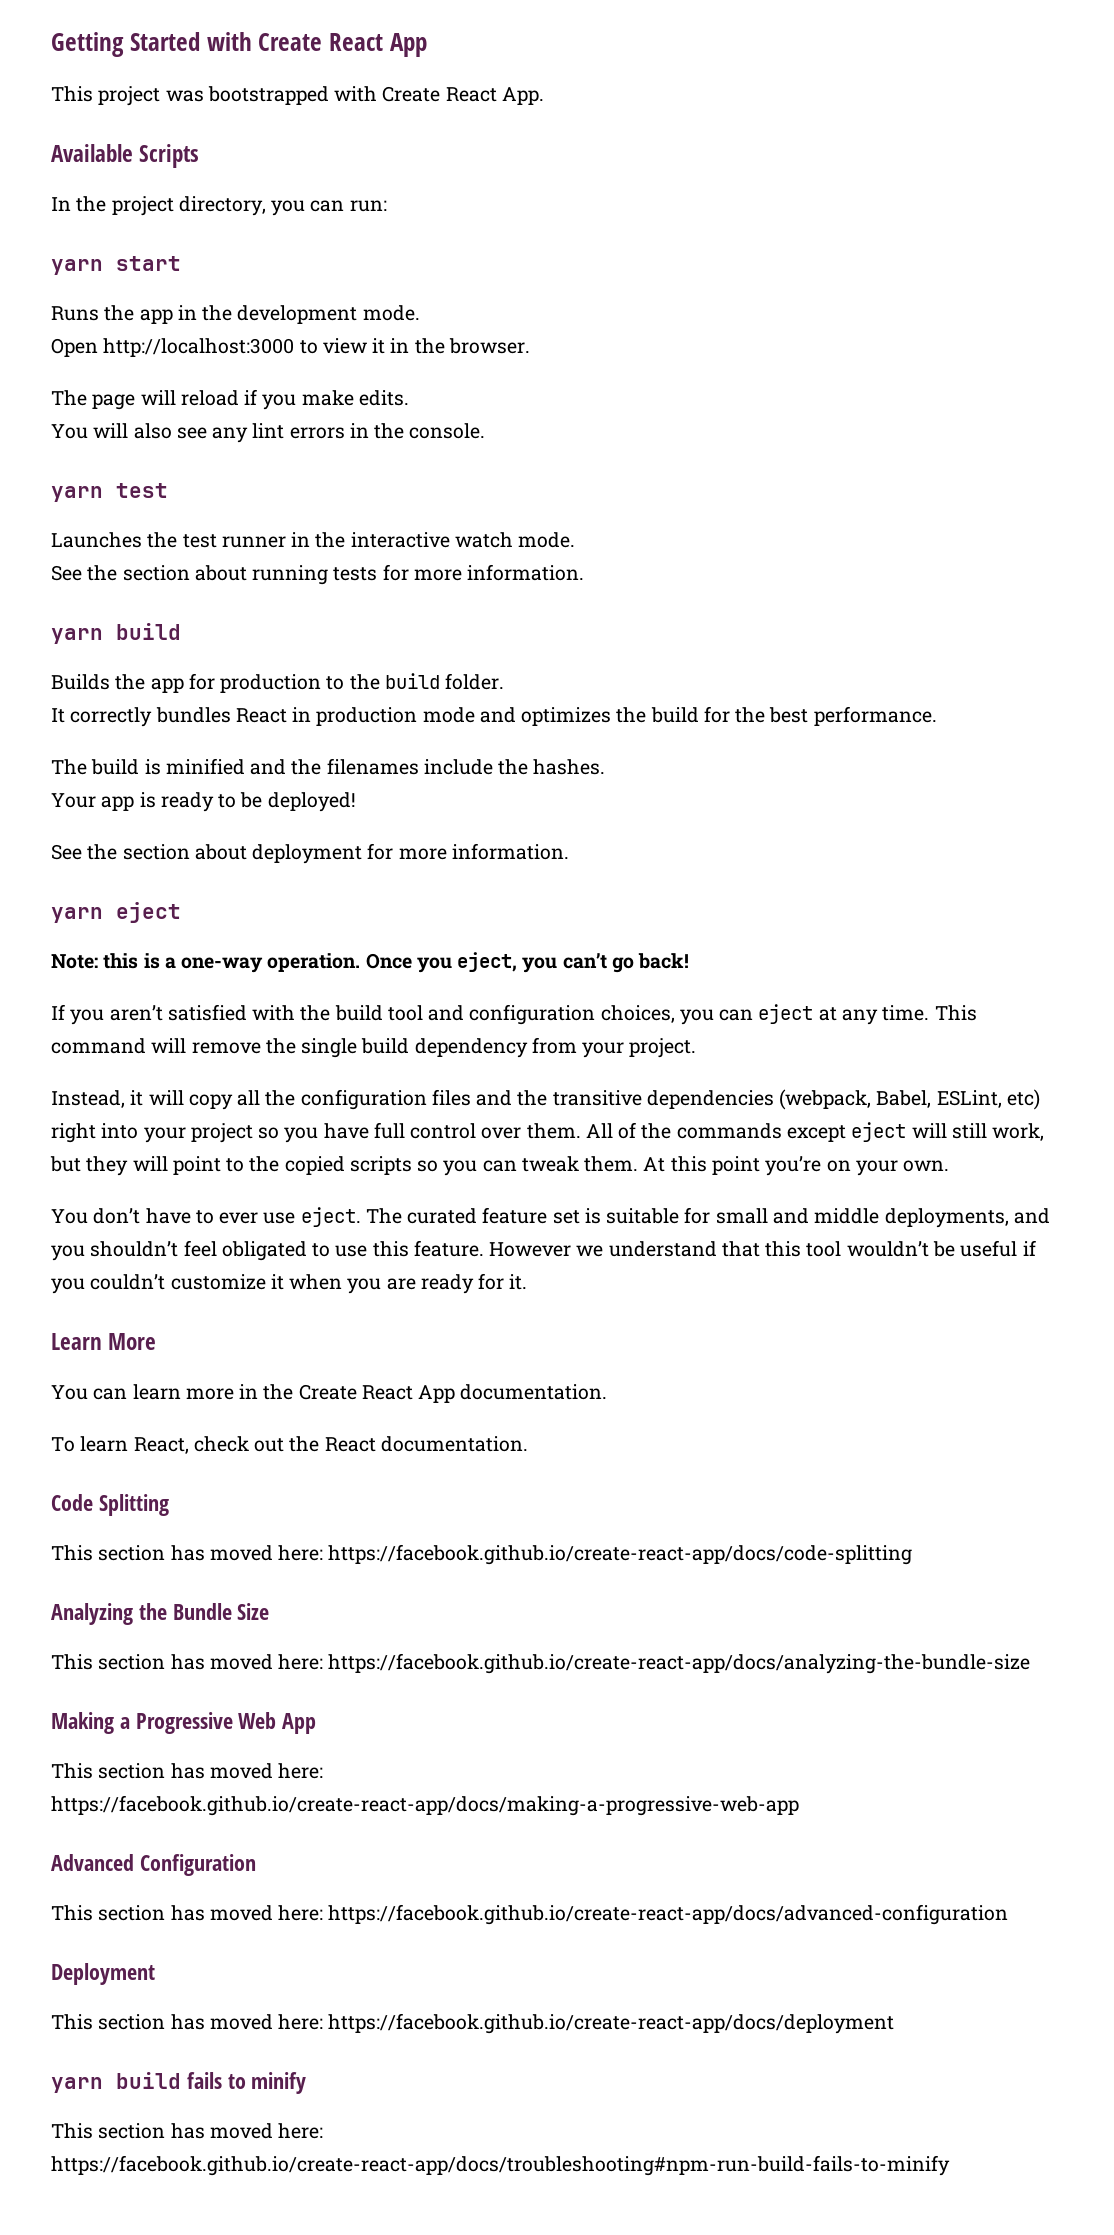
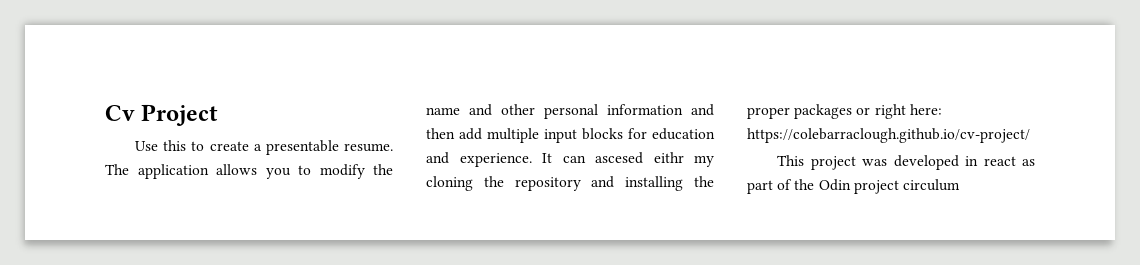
[51,32,427,57] [51,86,544,106] [51,144,200,168] [51,196,387,216] [51,256,181,275] [51,305,420,324] [51,338,530,357] [51,389,409,410] [51,423,486,443] [51,483,168,502] [51,532,576,548] [51,564,585,585] [51,623,181,644] [51,673,505,693] [51,706,937,727] [51,758,606,775] [51,792,356,812] [51,843,569,864] [51,902,181,923] [51,952,690,973] [51,1004,977,1025] [51,1037,697,1058] [51,1089,1040,1110] [51,1122,1045,1143] [50,1156,950,1176] [51,1207,1050,1228] [51,1240,1036,1261] [51,1273,528,1294] [51,1333,157,1350] [51,1384,608,1403] [51,1436,528,1454] [51,1494,169,1516] [51,1544,913,1565] [51,1603,270,1625] [51,1653,1031,1674] [51,1712,317,1734] [51,1763,324,1779] [51,1795,799,1816] [51,1854,256,1876] [51,1904,1009,1925] [51,1963,155,1985] [51,2013,895,2034] [51,2072,307,2094] [51,2123,324,2139] [51,2155,950,2176] Getting Started with Create React App // This project was bootstrapped with Create React App. // Available Scripts // In the project directory, you can run: // yarn start // Runs the app in the development mode. // Open http://localhost:3000 to view it in the browser. // The page will reload if you make edits. // You will also see any lint errors in the console. // yarn test // Launches the test runner in the interactive watch mode. // See the section about running tests for more information. // yarn build // Builds the app for production to the build folder. // It correctly bundles React in production mode and optimizes the build for the best performance. // The build is minified and the filenames include the hashes. // Your app is ready to be deployed! // See the section about deployment for more information. // yarn eject // Note: this is a one-way operation. Once you eject, you can’t go back! // If you aren’t satisfied with the build tool and configuration choices, you can eject at any time. This command will remove the single build dependency from your project. // Instead, it will copy all the configuration files and the transitive dependencies (webpack, Babel, ESLint, etc) right into your project so you have full control over them. All of the commands except eject will still work, but they will point to the copied scripts so you can tweak them. At this point you’re on your own. // You don’t have to ever use eject. The curated feature set is suitable for small and middle deployments, and you shouldn’t feel obligated to use this feature. However we understand that this tool wouldn’t be useful if you couldn’t customize it when you are ready for it. // Learn More // You can learn more in the Create React App documentation. // To learn React, check out the React documentation. // Code Splitting // This section has moved here: https://facebook.github.io/create-react-app/docs/code-splitting // Analyzing the Bundle Size // This section has moved here: https://facebook.github.io/create-react-app/docs/analyzing-the-bundle-size // Making a Progressive Web App // This section has moved here: https://facebook.github.io/create-react-app/docs/making-a-progressive-web-app // Advanced Configuration // This section has moved here: https://facebook.github.io/create-react-app/docs/advanced-configuration // Deployment // This section has moved here: https://facebook.github.io/create-react-app/docs/deployment // yarn build fails to minify // This section has moved here: https://facebook.github.io/create-react-app/docs/troubleshooting#npm-run-build-fails-to-minify -> [105,104,219,126] [135,140,393,155] [105,164,393,179] [426,104,714,119] [426,128,715,143] [426,152,714,167] [426,176,714,191] [747,104,942,119] [747,128,1030,143] [777,155,1035,170] [747,179,960,194] Cv Project // Use this to create a presentable resume. The application allows you to modify the name and other personal information and then add multiple input blocks for education and experience. It can ascesed eithr my cloning the repository and installing the proper packages or right here: https://colebarraclough.github.io/cv-project/ // This project was developed in react as part of the Odin project circulum

